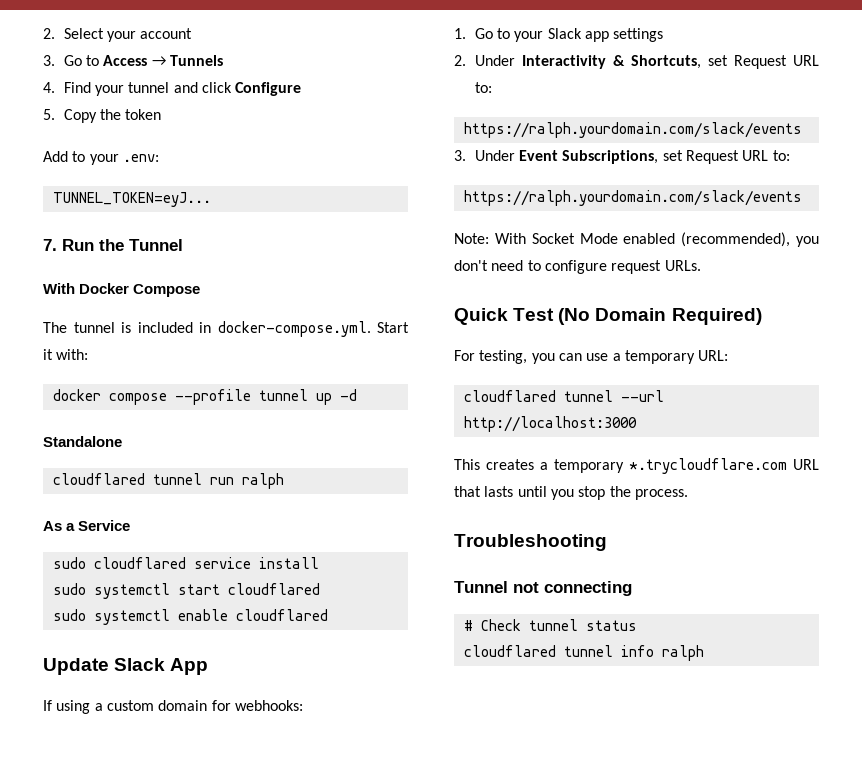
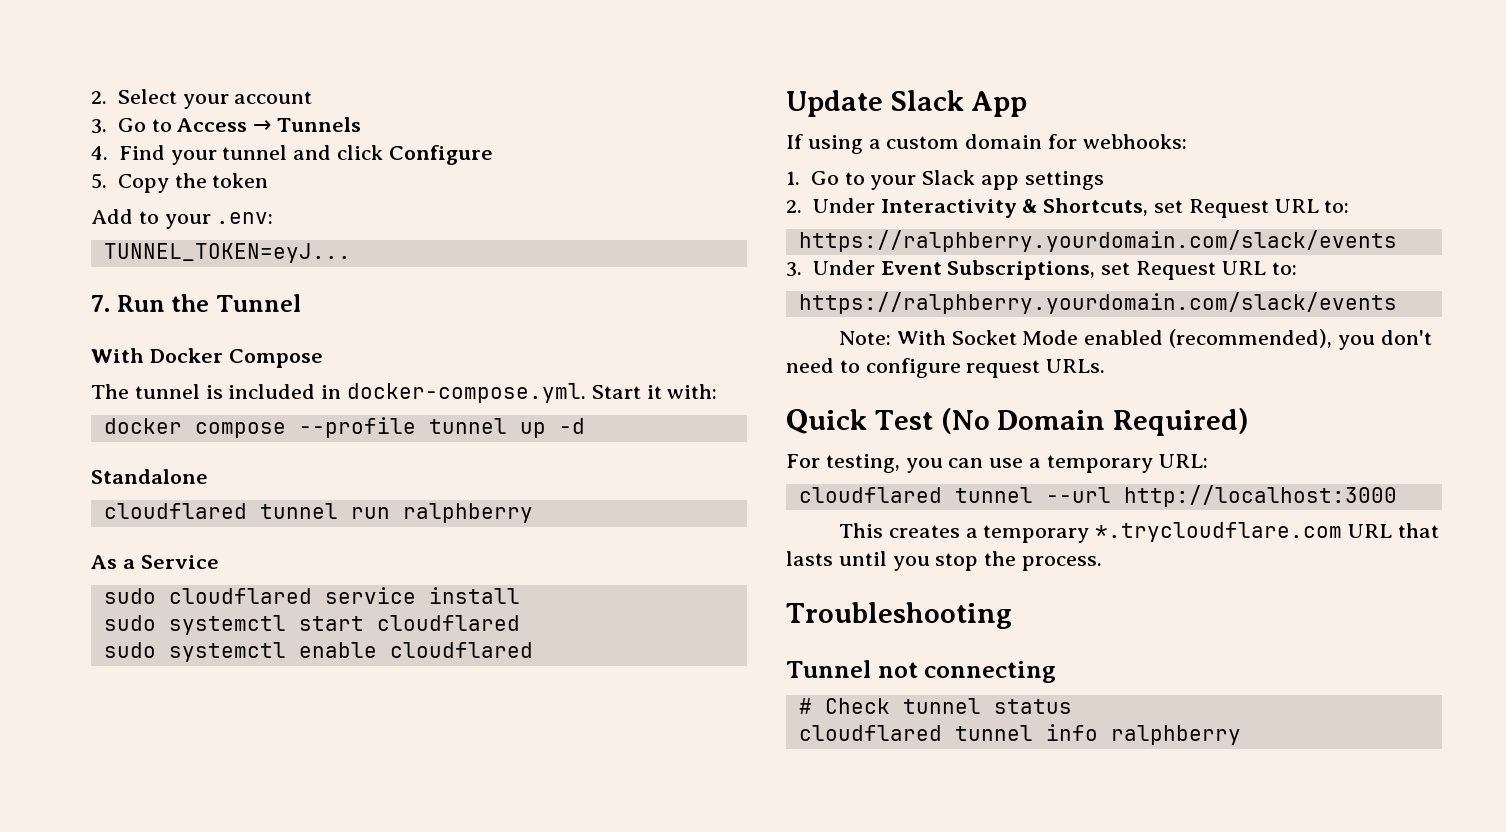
[241,473,284,489] ralph -> [402,503,533,523] ralphberry
[463,122,802,138] https://ralph.yourdomain.com/slack/events -> [798,230,1397,252] https://ralphberry.yourdomain.com/slack/events
[463,190,802,206] https://ralph.yourdomain.com/slack/events -> [798,292,1397,314] https://ralphberry.yourdomain.com/slack/events
[661,645,704,661] ralph -> [1110,725,1241,745] ralphberry

